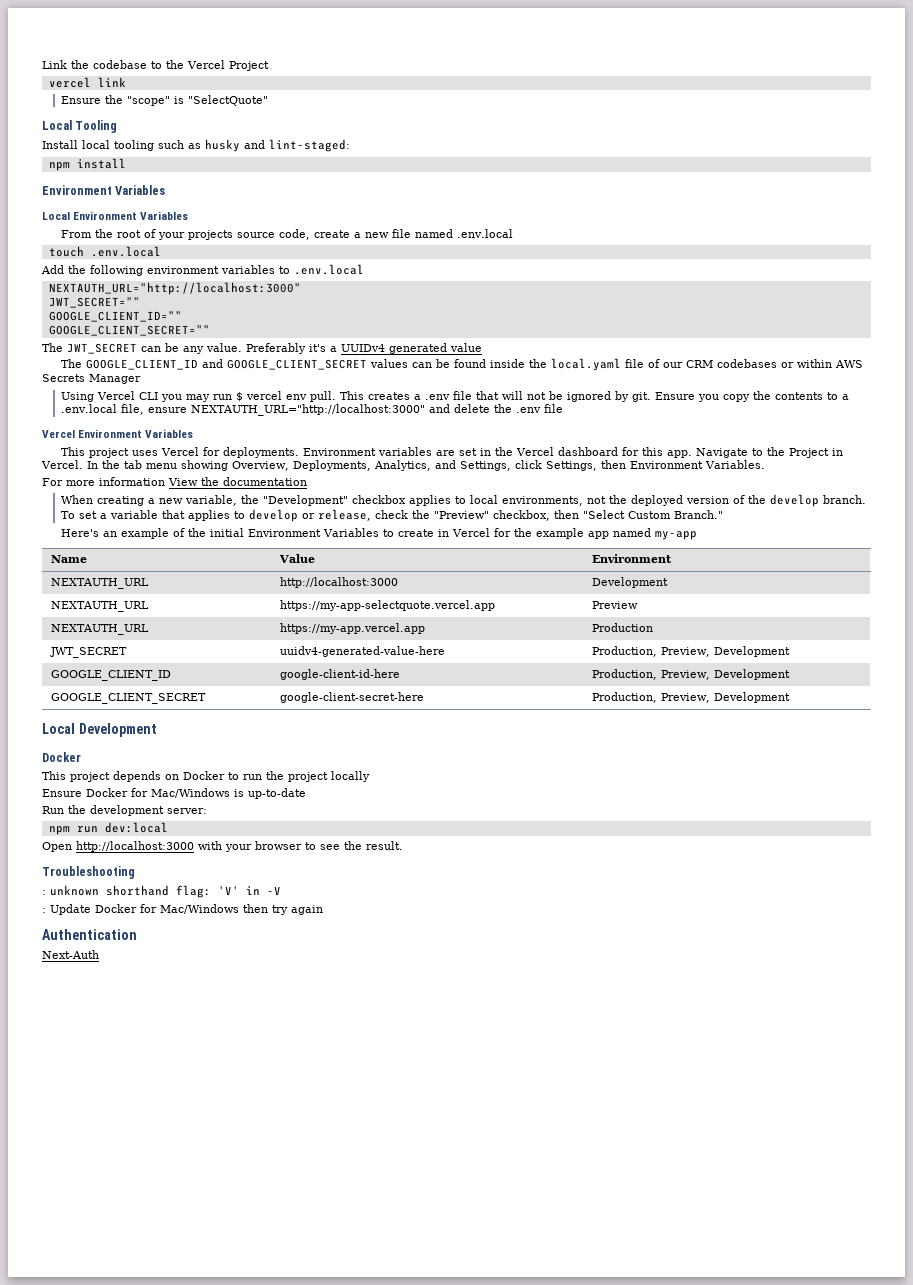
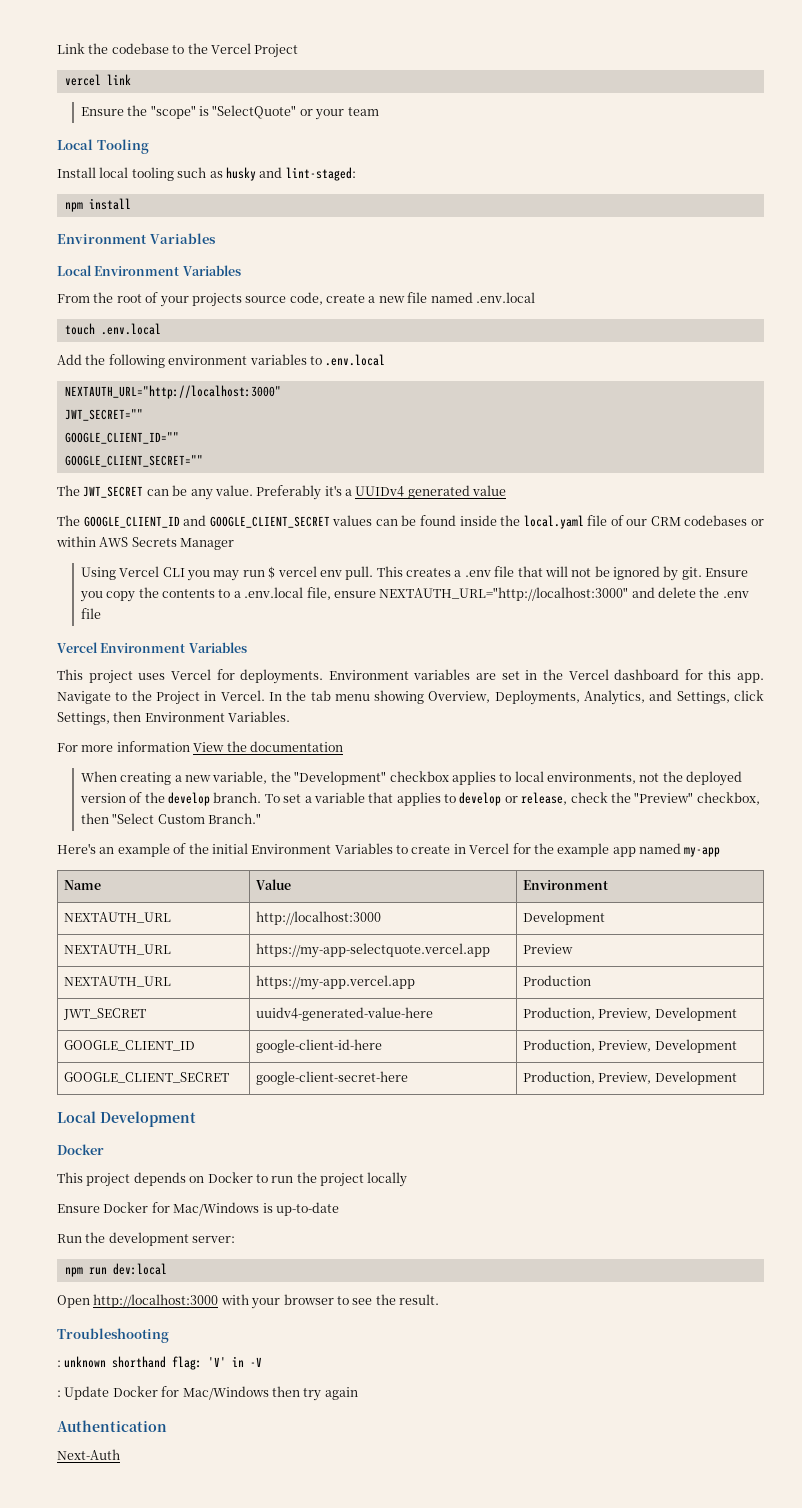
(268, 100) none -> [299,107,379,120] or your team

